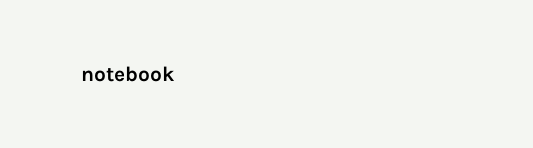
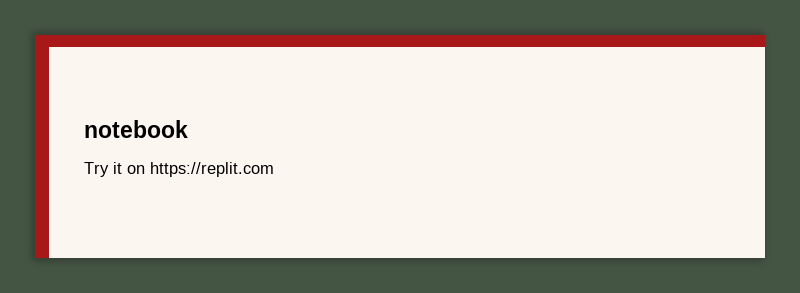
(175, 74) none -> [84,162,274,177] // Try it on https://replit.com

